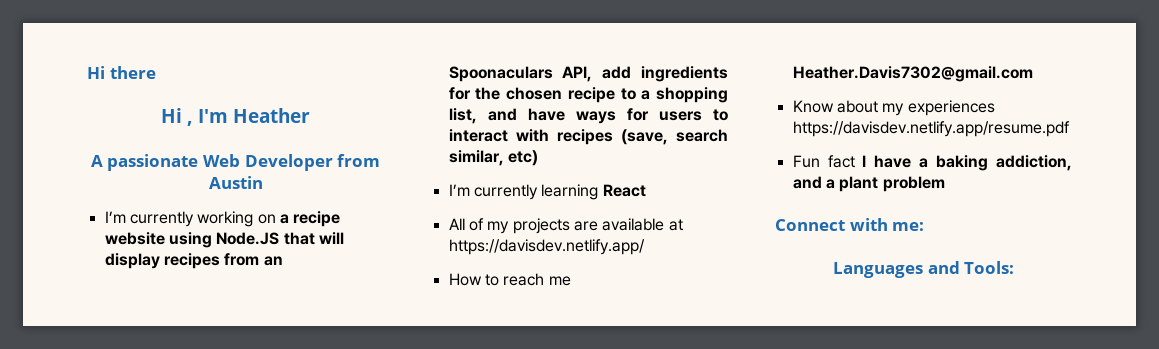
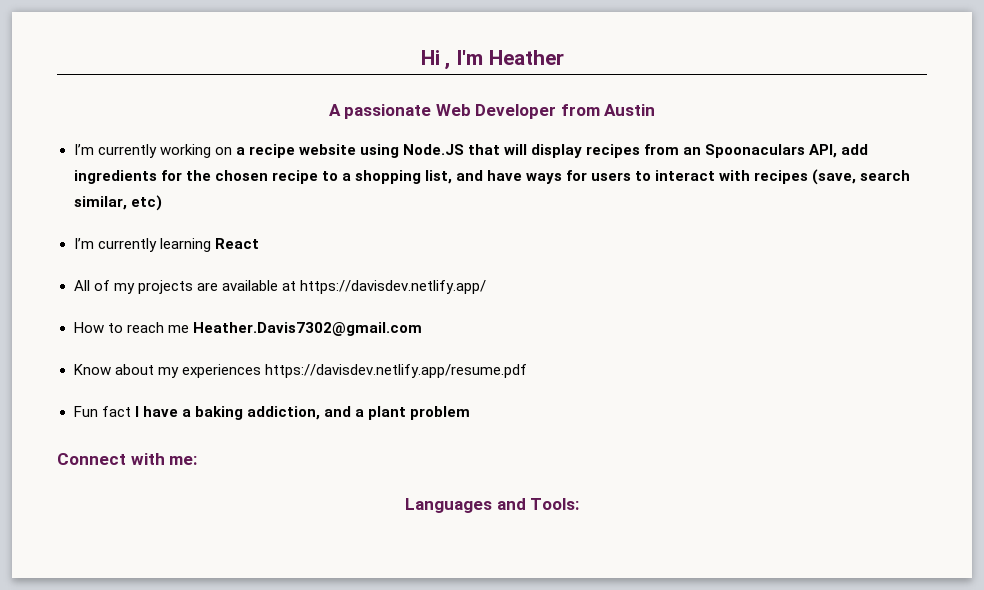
[87,66,156,79] [161,108,182,123] Hi there // Hi -> [420,50,440,65] Hi

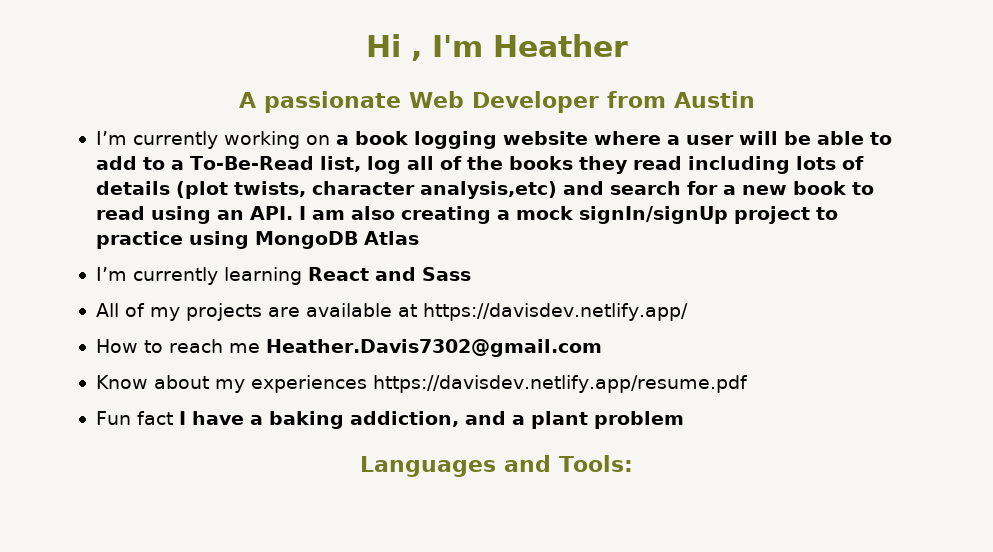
[248,144,869,158] [73,169,911,185] [73,195,162,211] recipe website using Node.JS that will display recipes from an Spoonaculars API, add ingredients for the chosen recipe to a shopping list, and have ways for users to interact with recipes (save, search similar, etc) -> [354,131,892,149] [95,156,864,174] [95,181,874,199] [95,206,838,224] [95,231,419,249] book logging website where a user will be able to add to a To-Be-Read list, log all of the books they read including lots of details (plot twists, character analysis,etc) and search for a new book to read using an API. I am also creating a mock signIn/signUp project to practice using MongoDB Atlas
(259, 243) none -> [374,267,471,281] and Sass
[57,453,198,465] // Connect with me: -> (684, 420) none

